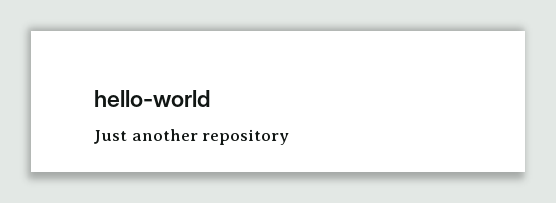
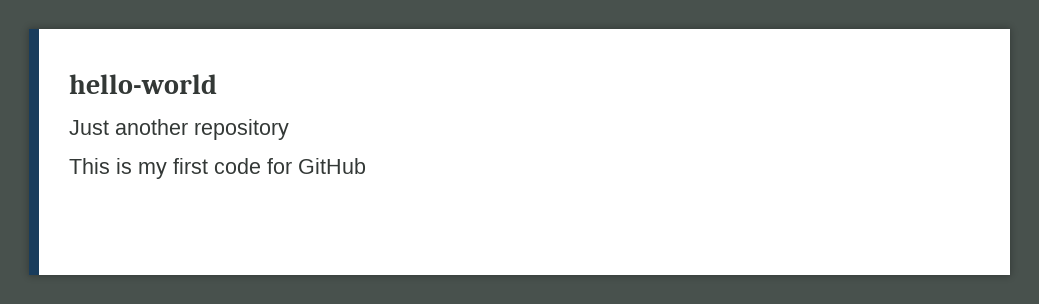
(290, 137) none -> [69,158,366,179] // This is my first code for GitHub

